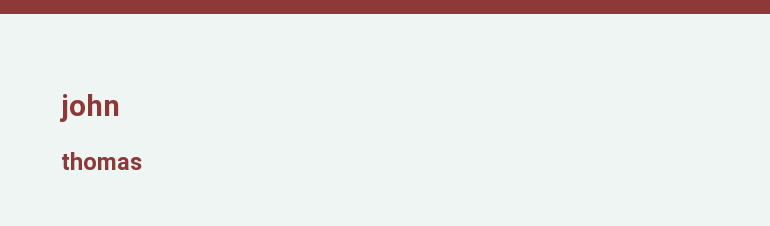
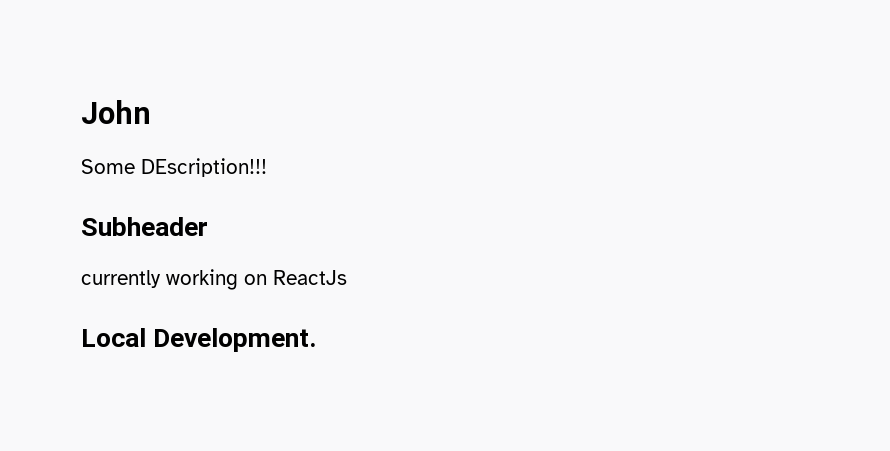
[60,94,120,122] [61,152,142,170] john // thomas -> [81,100,151,124] [81,158,267,177] [81,217,208,236] [81,269,347,290] [81,328,318,352] John // Some DEscription!!! // Subheader // currently working on ReactJs // Local Development.

